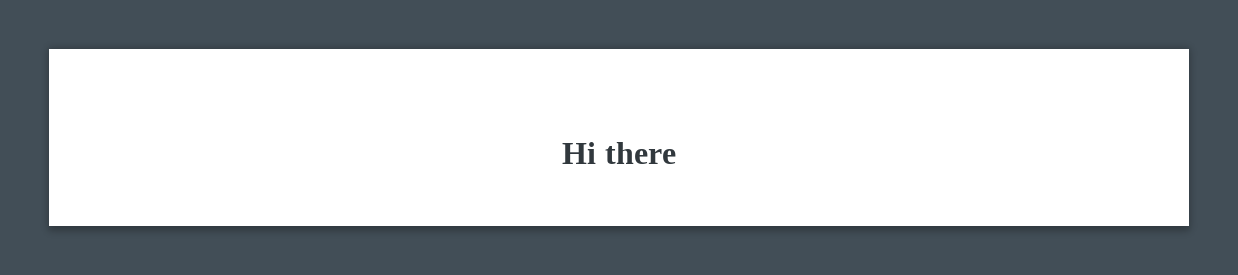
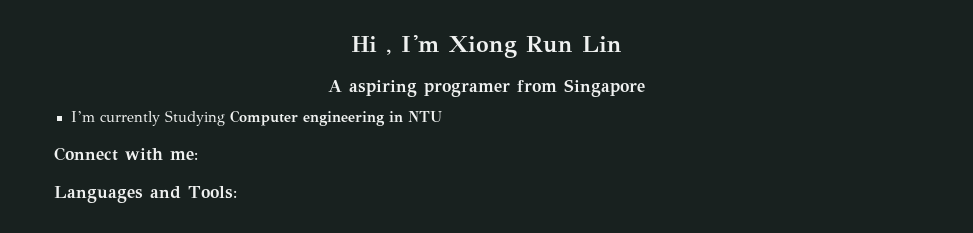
[604,142,676,164] there -> [386,35,622,58] [328,79,645,97] [70,110,442,126] [54,147,198,161] [54,186,237,203] , I'm Xiong Run Lin // A aspiring programer from Singapore // I’m currently Studying Computer engineering in NTU // Connect with me: // Languages and Tools:

